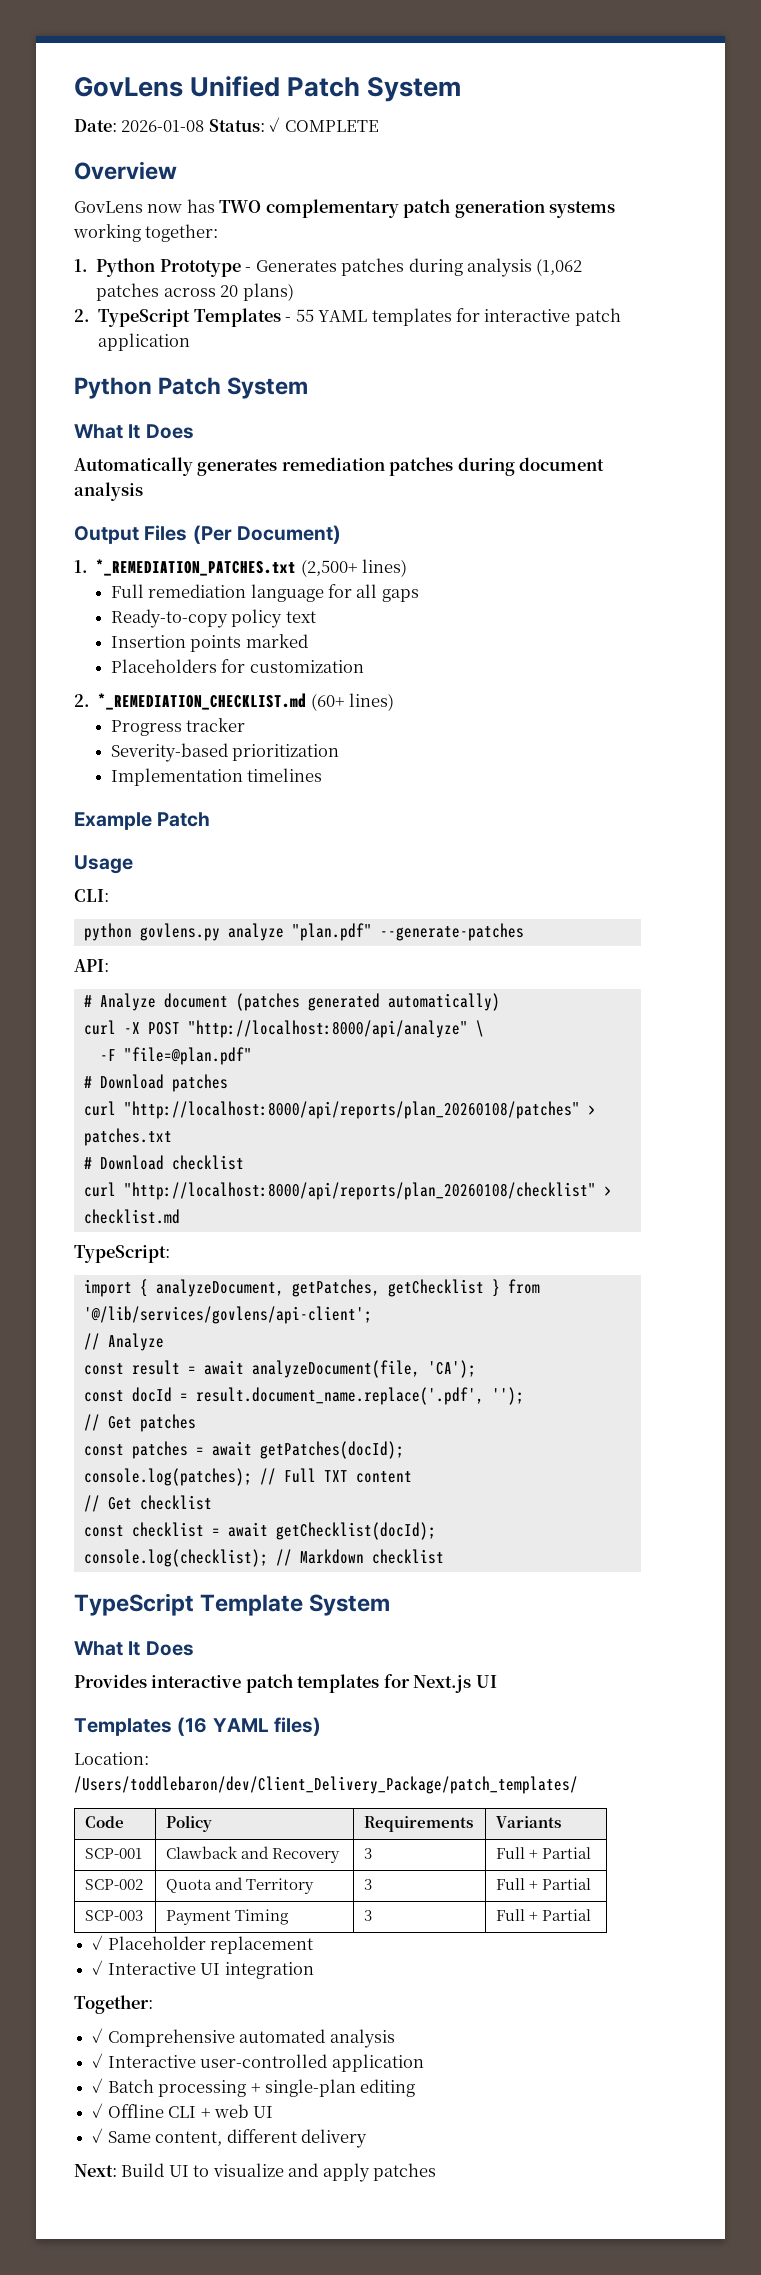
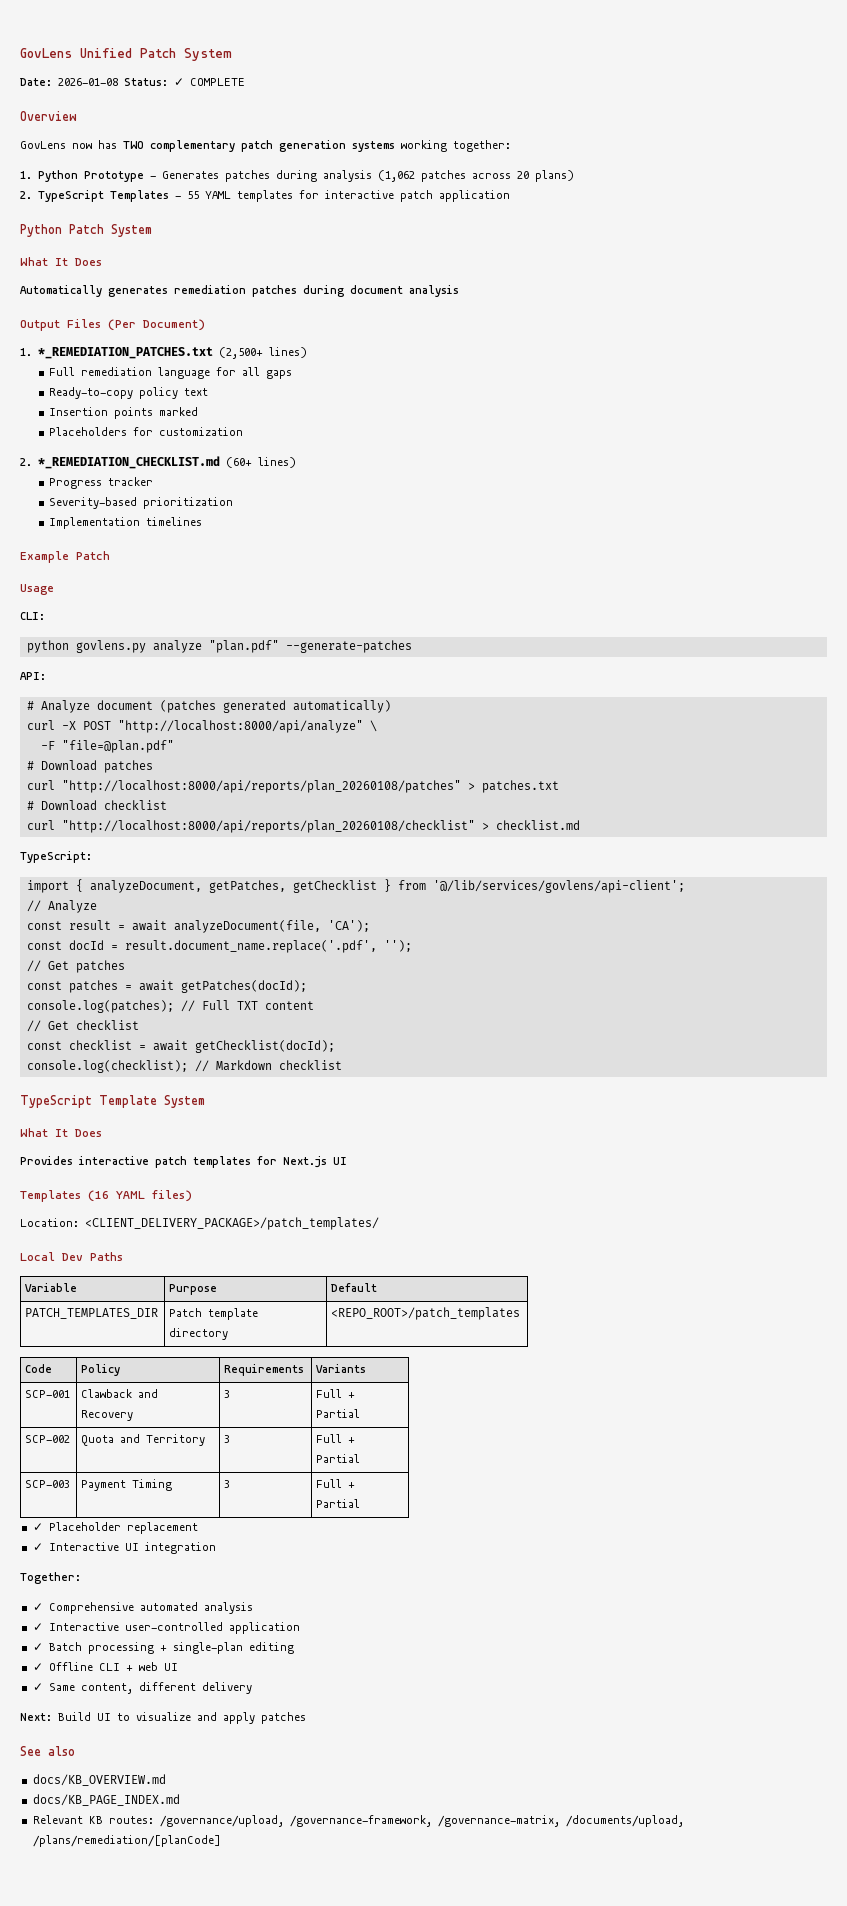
[74,1776,578,1794] /Users/toddlebaron/dev/Client_Delivery_Package/patch_templates/ -> [85,1217,379,1230] [20,1252,123,1261] [25,1283,78,1292] [169,1284,218,1295] [331,1283,378,1292] [25,1308,159,1319] [169,1308,259,1320] [169,1328,229,1340] [331,1307,521,1320] <CLIENT_DELIVERY_PACKAGE>/patch_templates/ // Local Dev Paths // Variable | Purpose | Default // PATCH_TEMPLATES_DIR | Patch template directory | <REPO_ROOT>/patch_templates
(437, 2172) none -> [20,1746,75,1756] [32,1774,166,1786] [32,1794,180,1806] [32,1815,684,1827] [32,1835,221,1847] // See also // docs/KB_OVERVIEW.md // docs/KB_PAGE_INDEX.md // Relevant KB routes: /governance/upload, /governance-framework, /governance-matrix, /documents/upload, /plans/remediation/[planCode]

